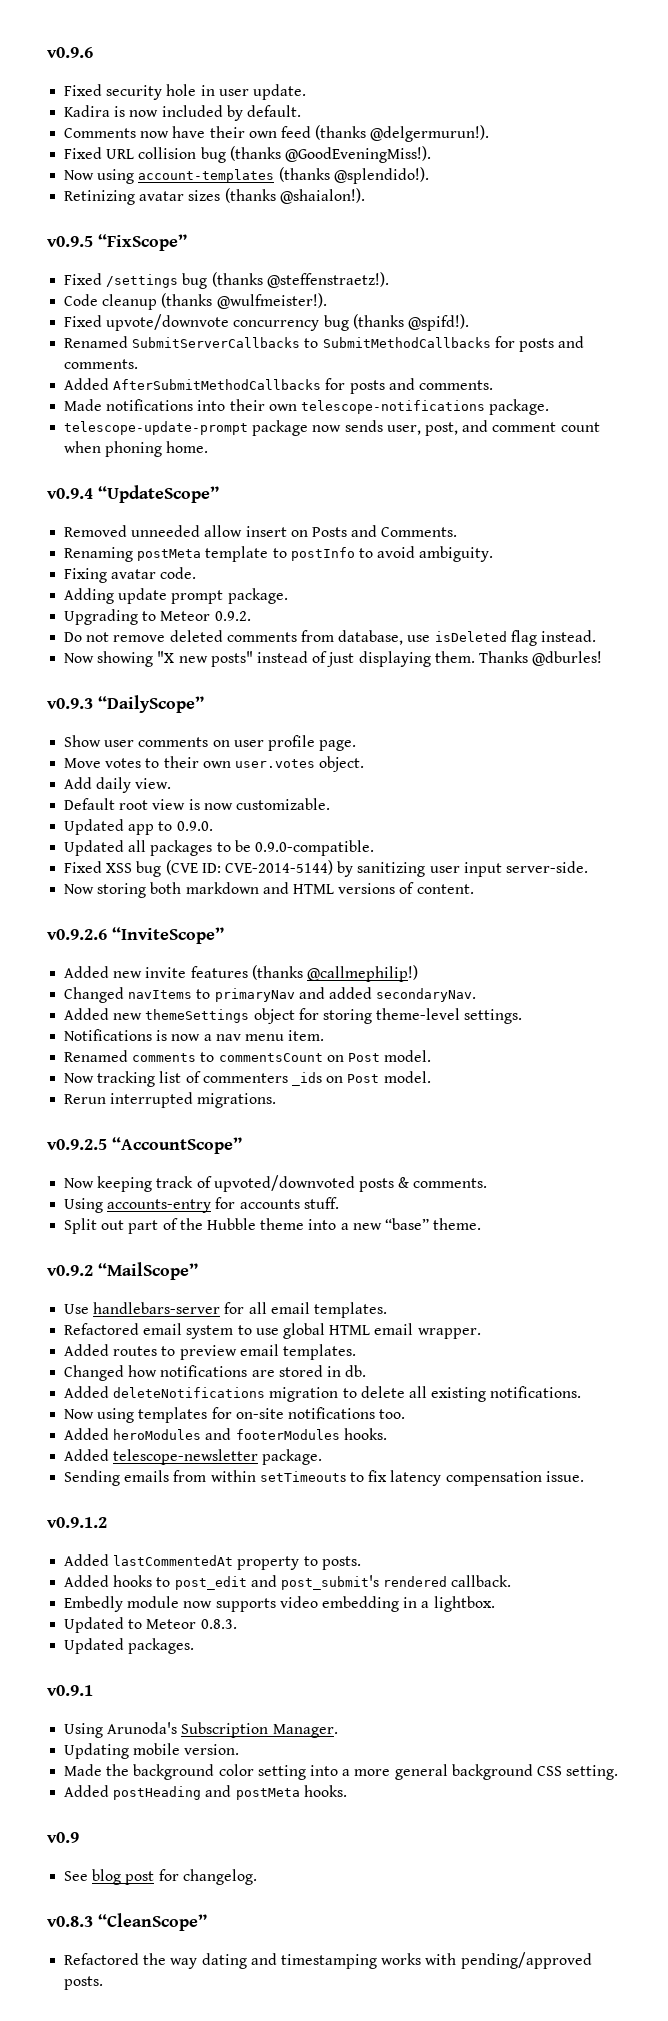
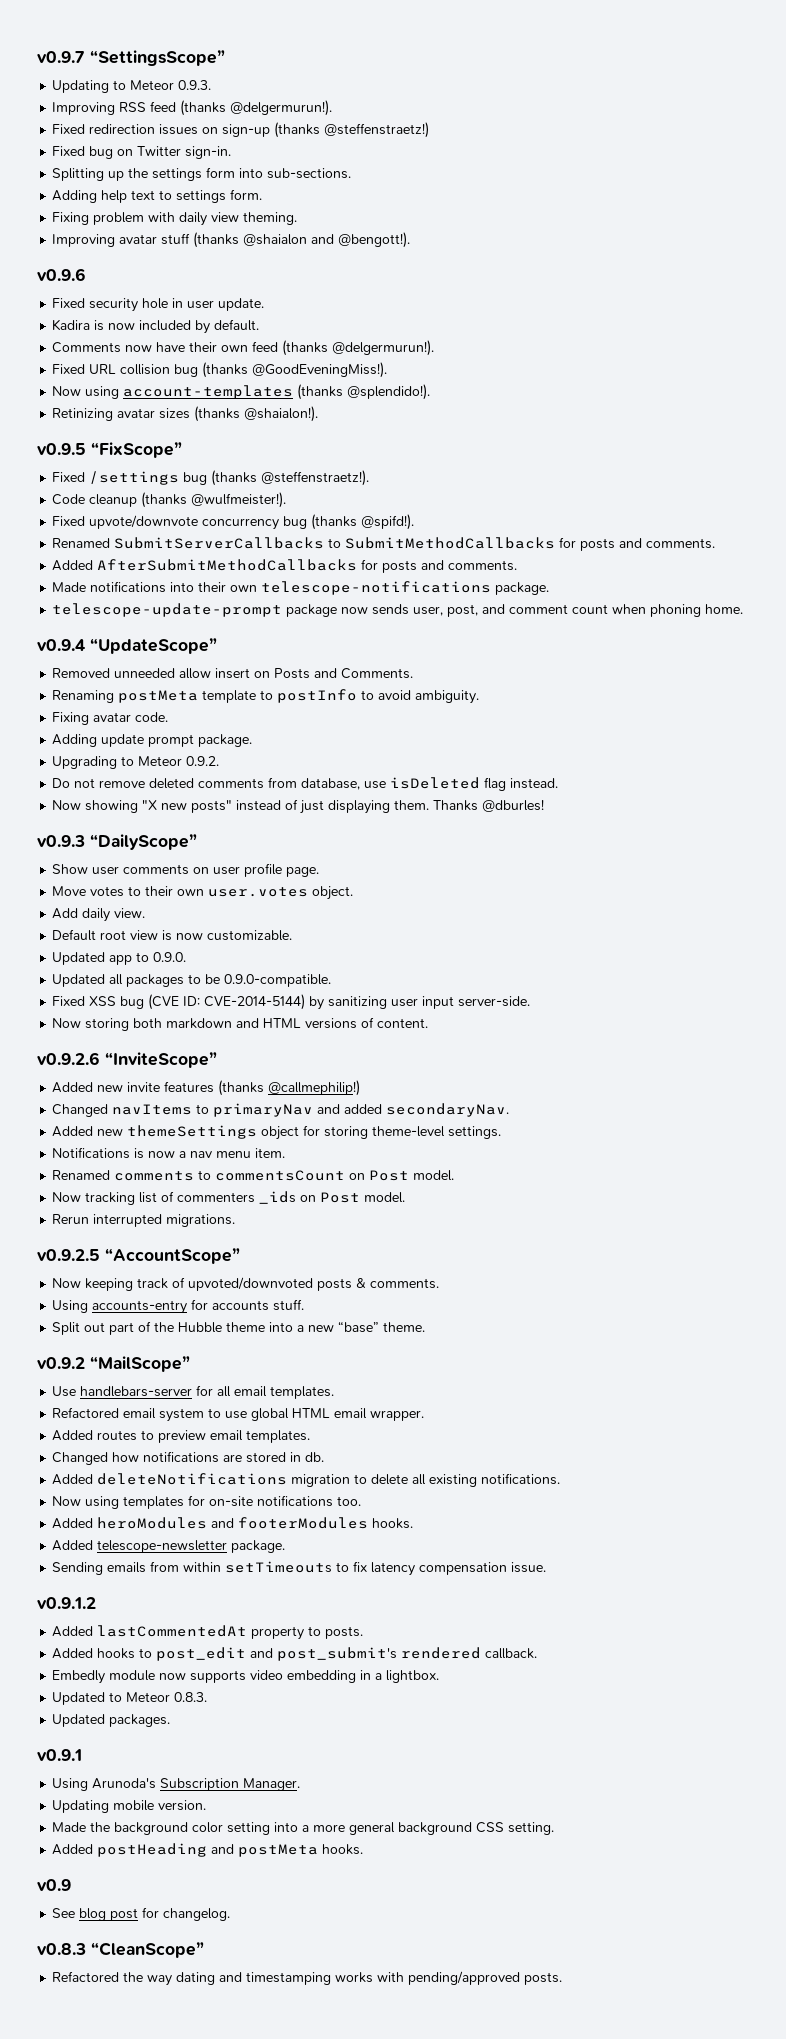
(47, 52) none -> [37,50,225,66] [52,80,212,93] [52,100,333,116] [52,122,430,138] [52,146,232,159] [52,167,352,181] [52,189,263,203] [52,212,298,226] [52,232,411,248] v0.9.7 “SettingsScope” // Updating to Meteor 0.9.3. // Improving RSS feed (thanks @delgermurun!). // Fixed redirection issues on sign-up (thanks @steffenstraetz!) // Fixed bug on Twitter sign-in. // Splitting up the settings form into sub-sections. // Adding help text to settings form. // Fixing problem with daily view theming. // Improving avatar stuff (thanks @shaialon and @bengott!). //

